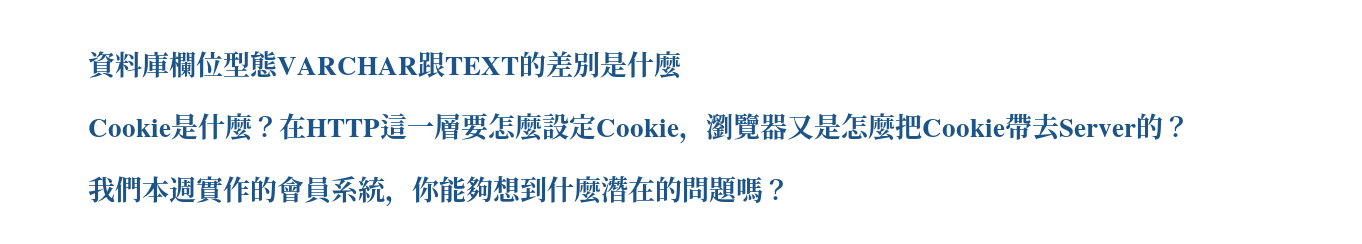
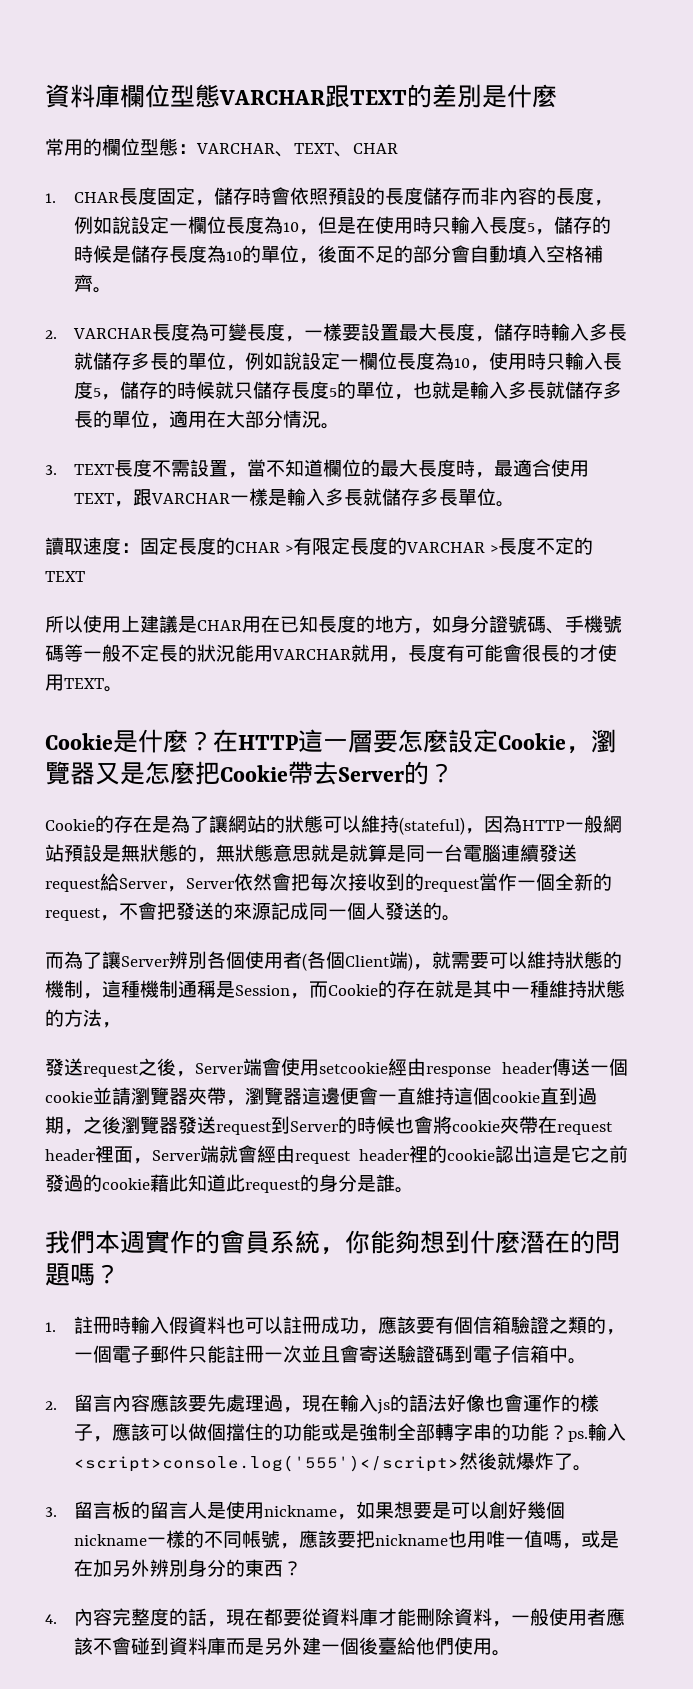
(682, 65) none -> [45,138,398,157] [45,187,614,206] [74,216,612,235] [74,245,604,264] [74,274,113,293] [45,323,628,342] [74,352,623,371] [74,381,623,400] [74,410,341,429] [45,459,590,478] [74,488,516,507] [45,537,593,555] [45,571,85,582] [45,615,622,634] [45,644,617,663] [45,674,123,692] // 常用的欄位型態：VARCHAR、TEXT、CHAR // 1. CHAR長度固定，儲存時會依照預設的長度儲存而非內容的長度，例如說設定一欄位長度為10，但是在使用時只輸入長度5，儲存的時候是儲存長度為10的單位，後面不足的部分會自動填入空格補齊。 // 2. VARCHAR長度為可變長度，一樣要設置最大長度，儲存時輸入多長就儲存多長的單位，例如說設定一欄位長度為10，使用時只輸入長度5，儲存的時候就只儲存長度5的單位，也就是輸入多長就儲存多長的單位，適用在大部分情況。 // 3. TEXT長度不需設置，當不知道欄位的最大長度時，最適合使用TEXT，跟VARCHAR一樣是輸入多長就儲存多長單位。 // 讀取速度：固定長度的CHAR >有限定長度的VARCHAR >長度不定的TEXT // 所以使用上建議是CHAR用在已知長度的地方，如身分證號碼、手機號碼等一般不定長的狀況能用VARCHAR就用，長度有可能會很長的才使用TEXT。
(1190, 126) none -> [45,815,622,835] [45,844,577,863] [45,873,612,892] [45,902,461,921] [45,951,622,971] [45,980,625,999] [45,1009,121,1028] [45,1058,628,1077] [45,1087,597,1106] [45,1116,613,1135] [45,1145,628,1164] [45,1174,414,1193] // Cookie的存在是為了讓網站的狀態可以維持(stateful)，因為HTTP一般網站預設是無狀態的，無狀態意思就是就算是同一台電腦連續發送request給Server，Server依然會把每次接收到的request當作一個全新的request，不會把發送的來源記成同一個人發送的。 // 而為了讓Server辨別各個使用者(各個Client端)，就需要可以維持狀態的機制，這種機制通稱是Session，而Cookie的存在就是其中一種維持狀態的方法， // 發送request之後，Server端會使用setcookie經由response header傳送一個cookie並請瀏覽器夾帶，瀏覽器這邊便會一直維持這個cookie直到過期，之後瀏覽器發送request到Server的時候也會將cookie夾帶在request header裡面，Server端就會經由request header裡的cookie認出這是它之前發過的cookie藉此知道此request的身分是誰。
(790, 189) none -> [45,1316,626,1335] [74,1345,588,1364] [45,1394,600,1414] [74,1423,627,1442] [74,1452,593,1472] [45,1501,566,1520] [74,1530,620,1549] [74,1559,303,1577] [45,1608,626,1627] [74,1637,512,1656] // 1.註冊時輸入假資料也可以註冊成功，應該要有個信箱驗證之類的，一個電子郵件只能註冊一次並且會寄送驗證碼到電子信箱中。 // 2.留言內容應該要先處理過，現在輸入js的語法好像也會運作的樣子，應該可以做個擋住的功能或是強制全部轉字串的功能？ps.輸入<script>console.log('555')</script>然後就爆炸了。 // 3.留言板的留言人是使用nickname，如果想要是可以創好幾個nickname一樣的不同帳號，應該要把nickname也用唯一值嗎，或是在加另外辨別身分的東西？ // 4.內容完整度的話，現在都要從資料庫才能刪除資料，一般使用者應該不會碰到資料庫而是另外建一個後臺給他們使用。

